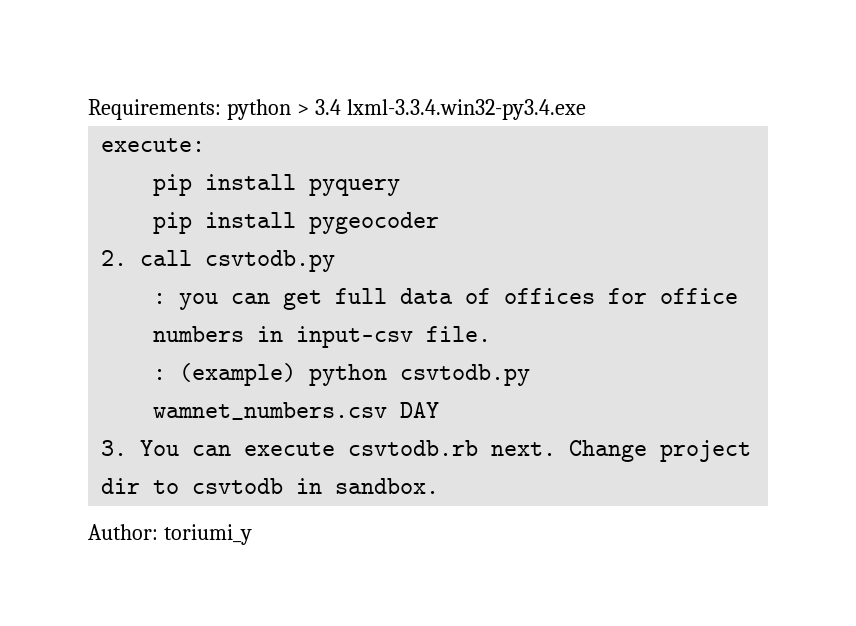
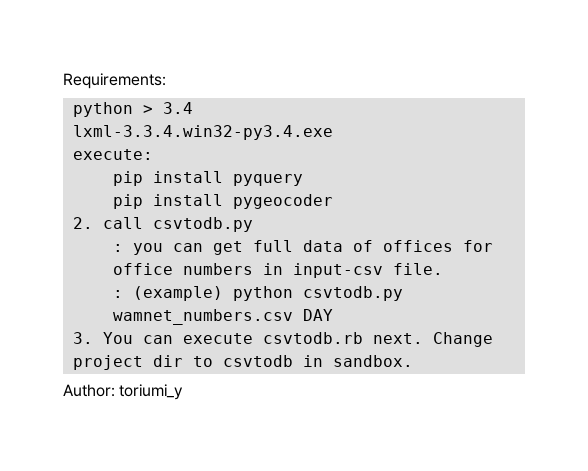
(221, 109) none -> (166, 81) //
(341, 107) none -> (193, 108) //

